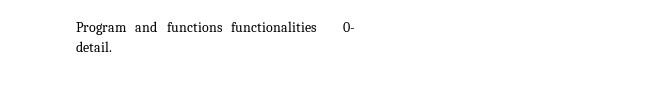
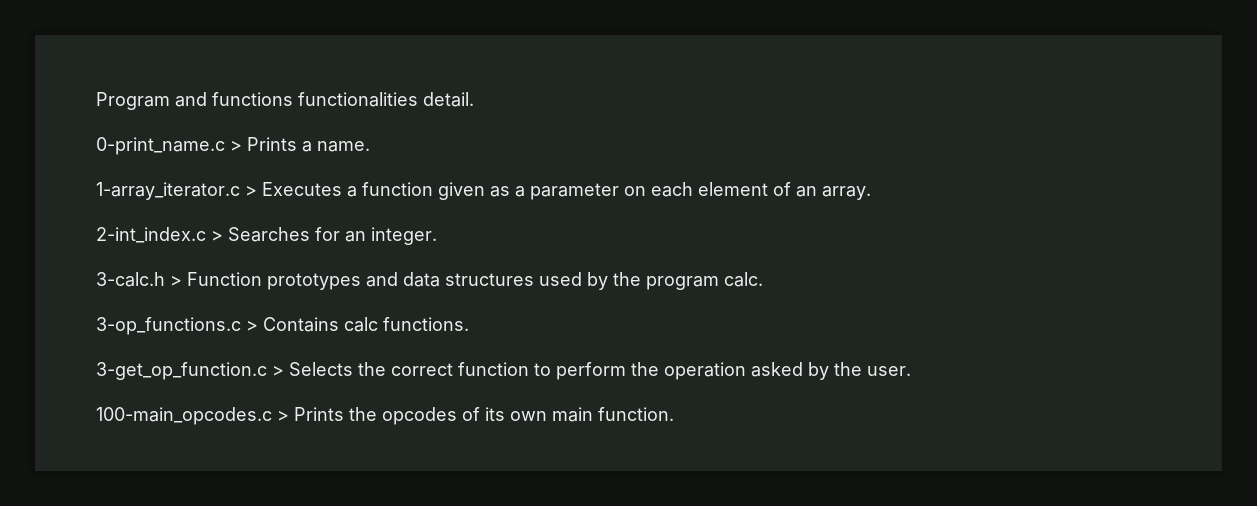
[343,22,355,32] 0- -> [96,137,370,155] [96,182,871,200] [96,227,437,245] [96,272,763,290] [96,317,469,335] [96,362,911,380] [96,407,674,425] 0-print_name.c > Prints a name. // 1-array_iterator.c > Executes a function given as a parameter on each element of an array. // 2-int_index.c > Searches for an integer. // 3-calc.h > Function prototypes and data structures used by the program calc. // 3-op_functions.c > Contains calc functions. // 3-get_op_function.c > Selects the correct function to perform the operation asked by the user. // 100-main_opcodes.c > Prints the opcodes of its own main function.

